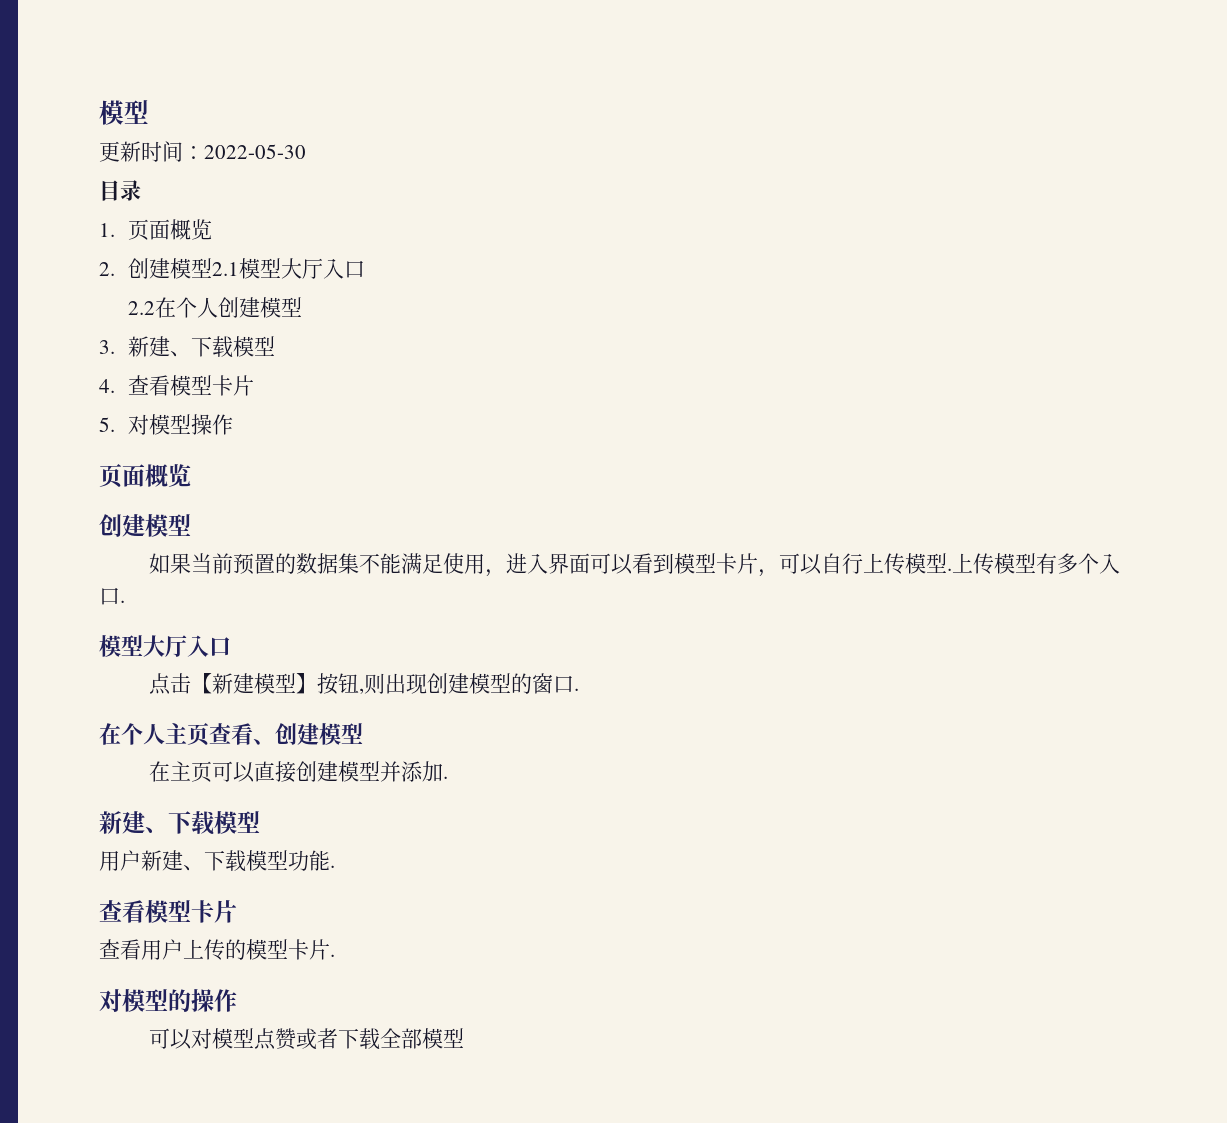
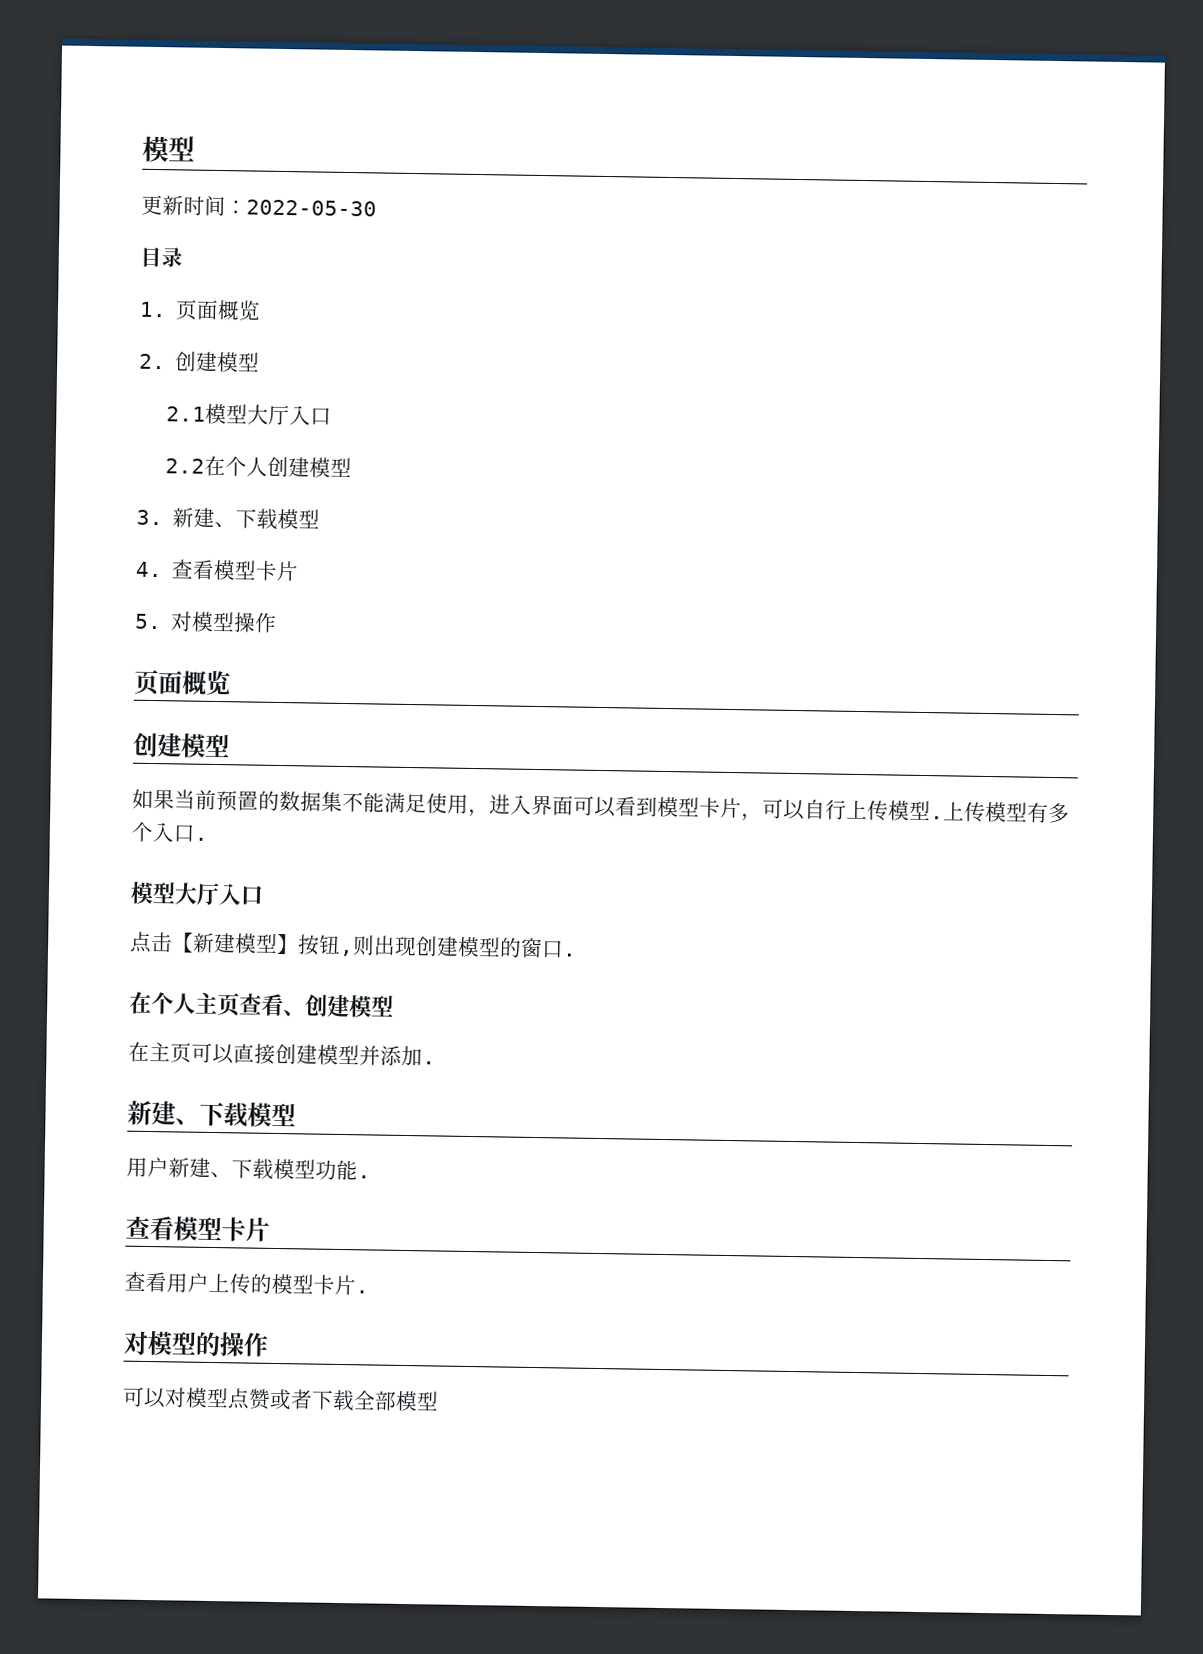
(212, 268) none -> (261, 362) //

